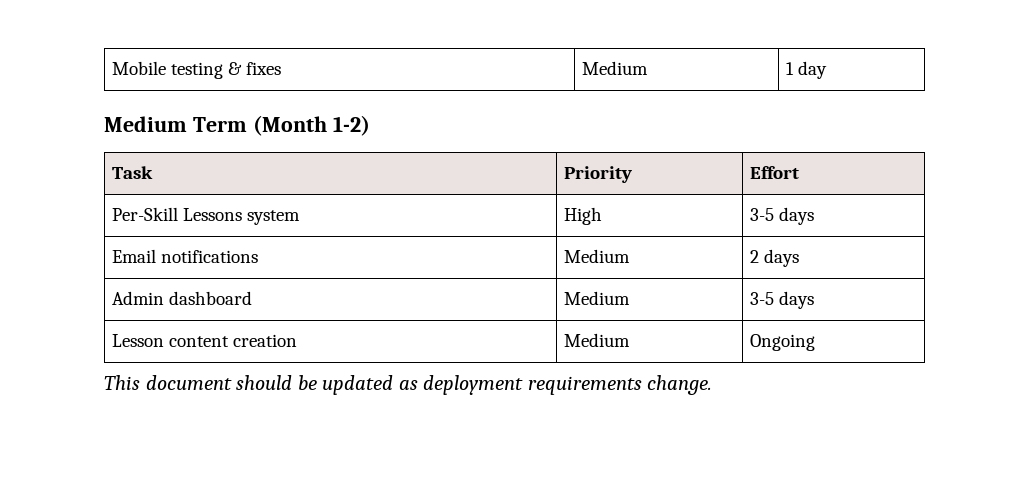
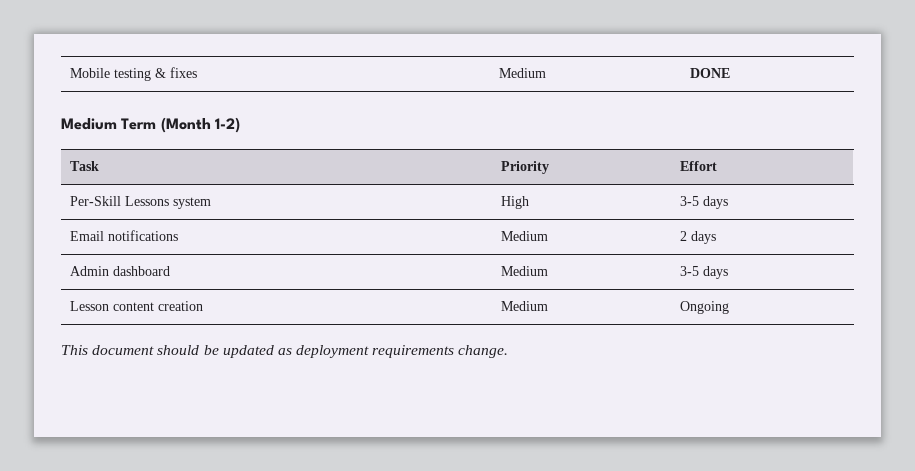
[786,61,828,79] 1 day -> [690,68,731,78] DONE

